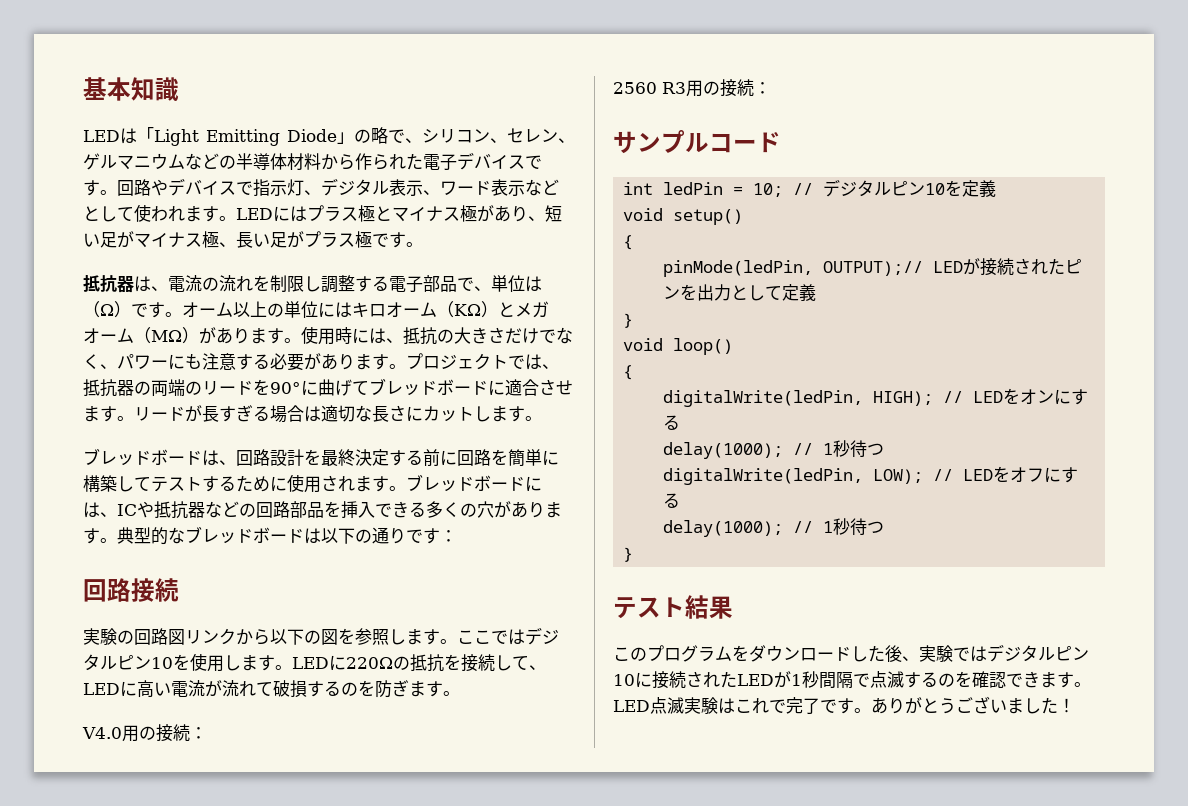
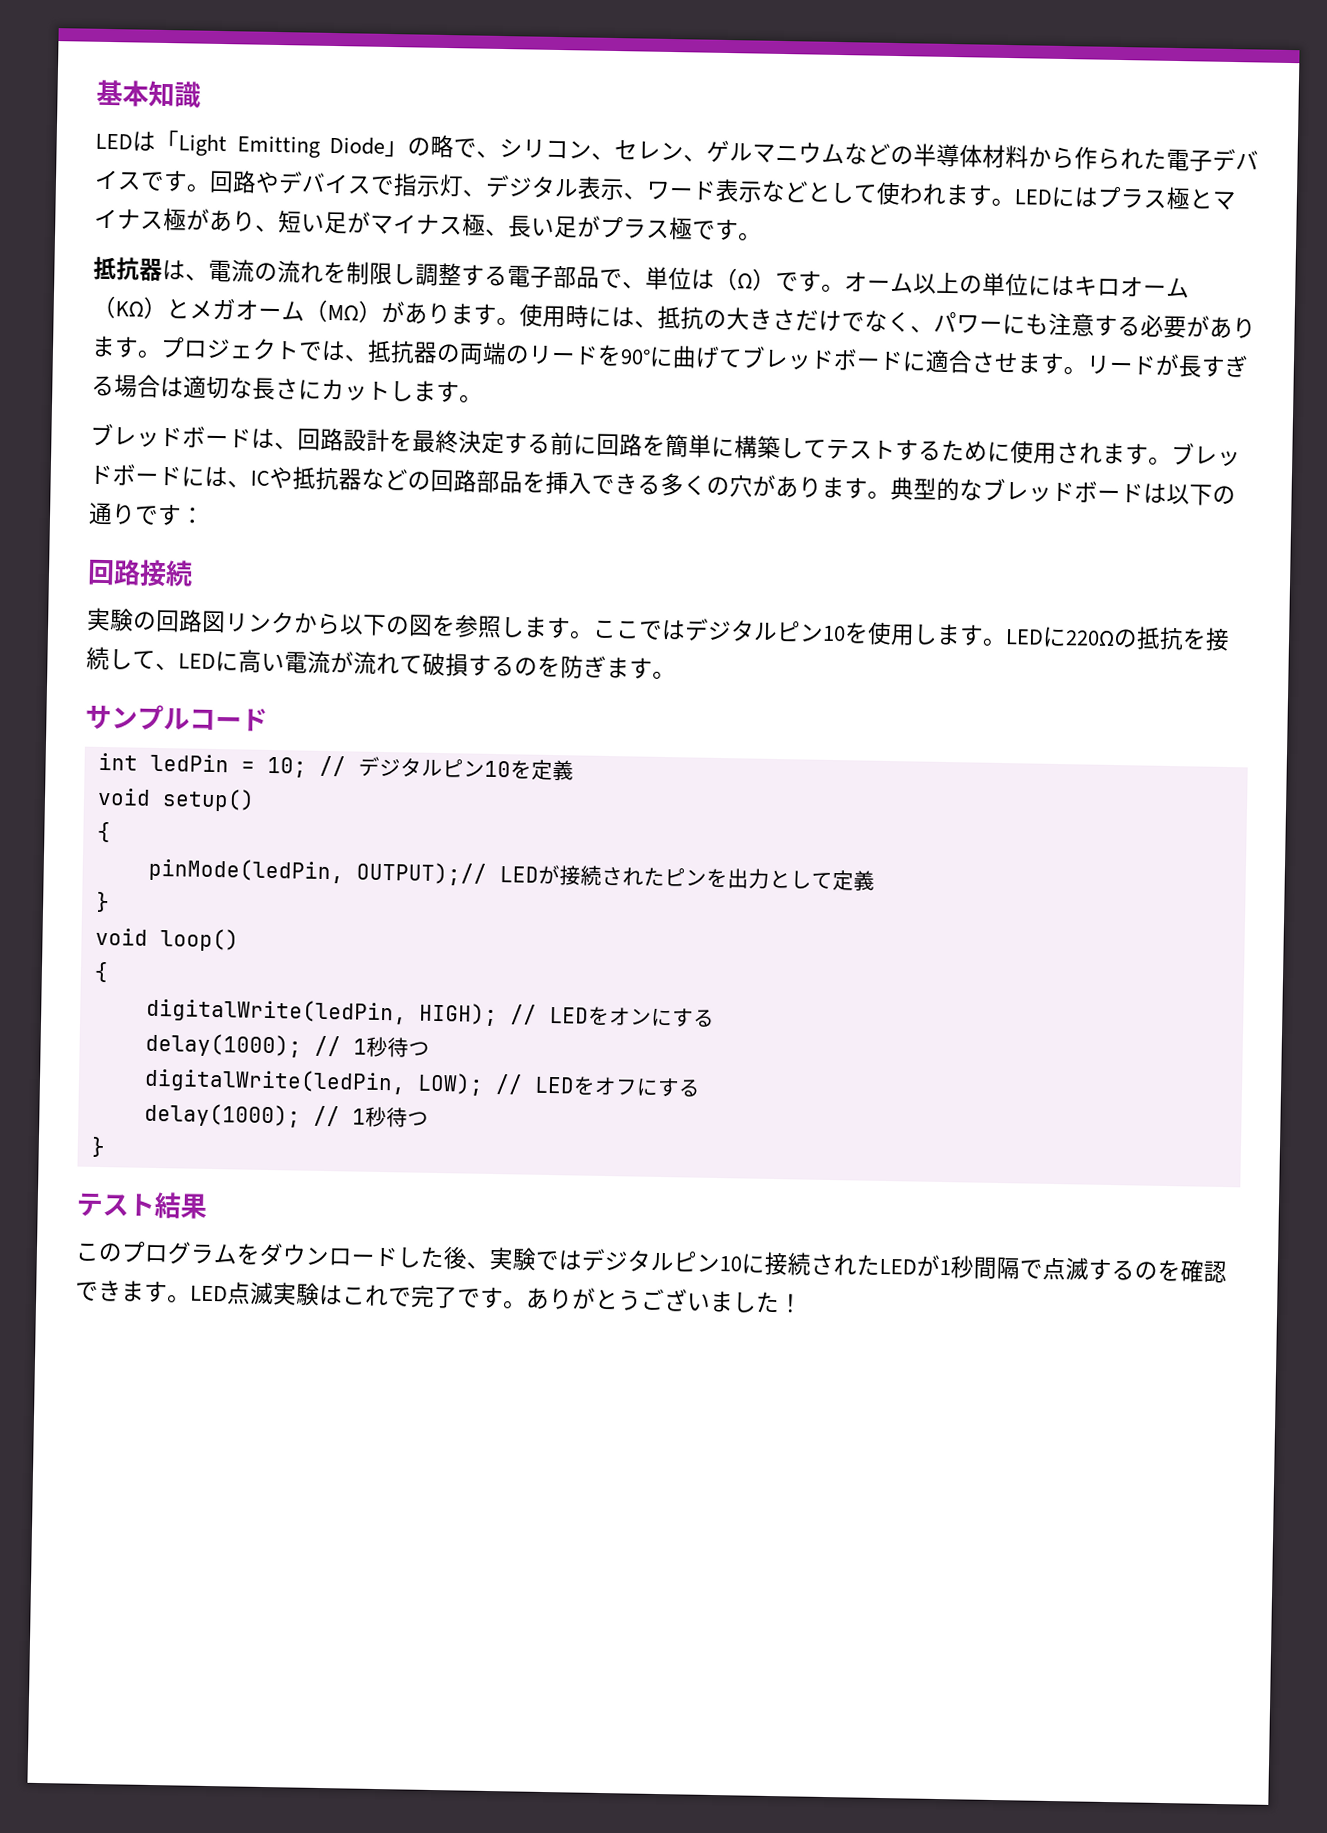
[82,724,207,742] [613,79,771,97] // V4.0用の接続： // 2560 R3用の接続： -> (676, 675) none

